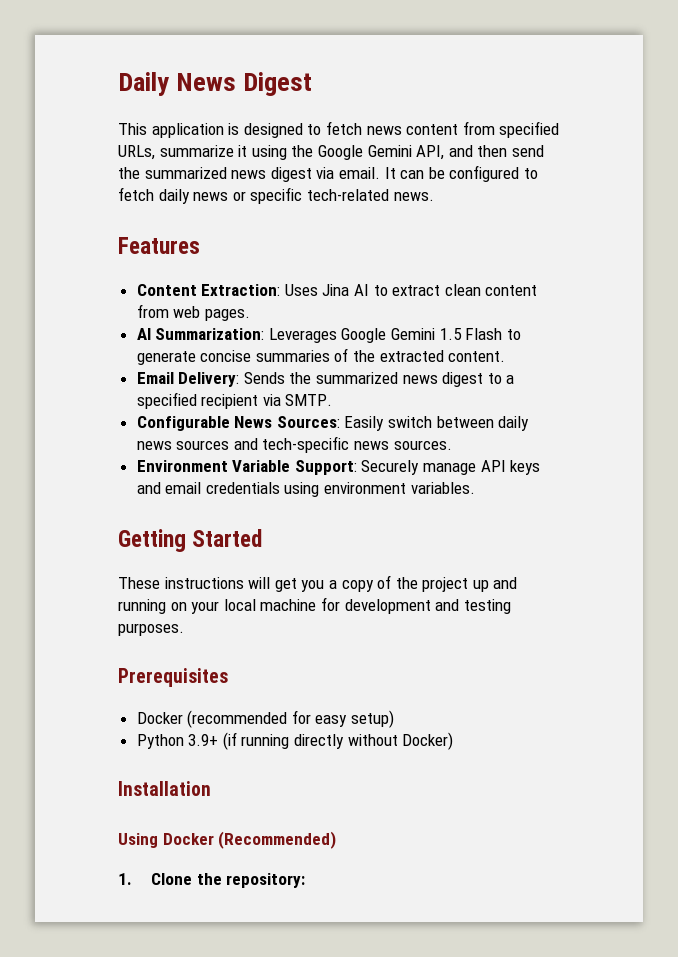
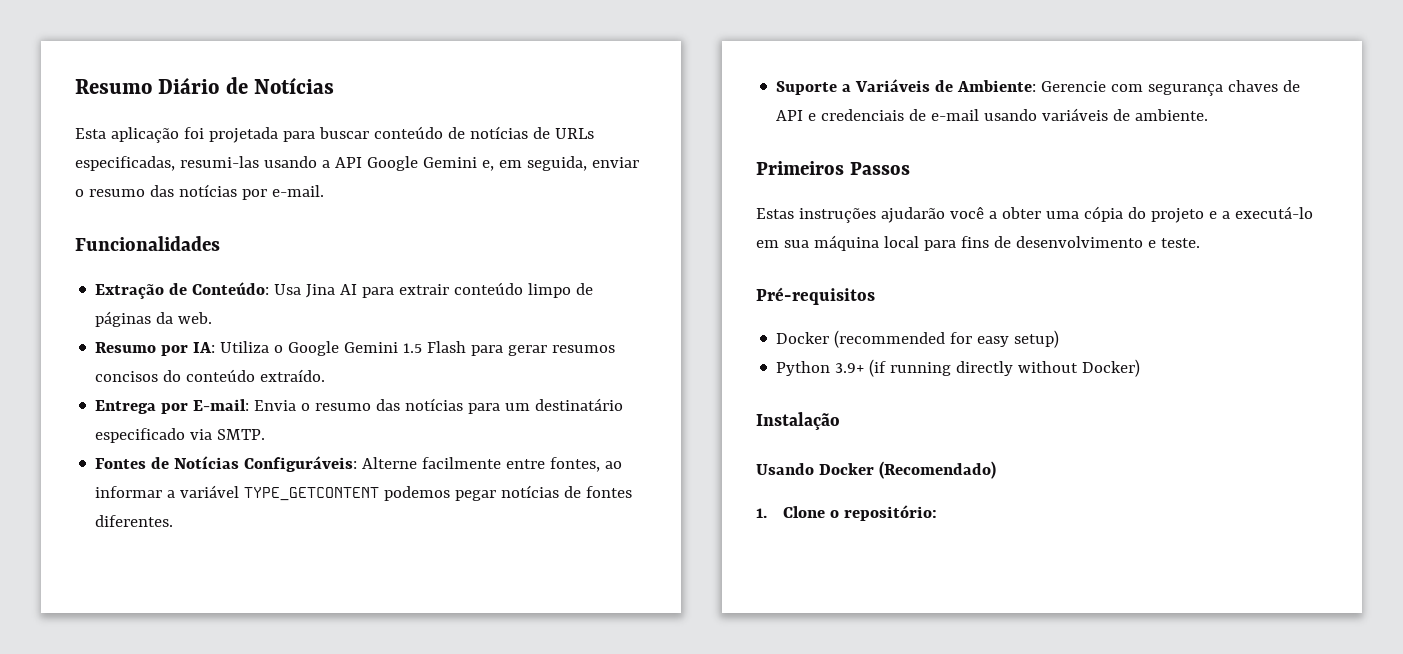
[118,72,313,96] [118,121,560,138] [118,145,544,160] [118,165,538,182] [118,187,434,204] [118,237,200,254] [136,284,538,296] [136,304,250,321] [136,328,521,343] [136,348,506,365] [136,372,515,387] [136,392,333,409] [136,416,530,431] [136,436,452,453] [136,460,541,475] [136,482,475,497] [118,529,263,552] [118,575,518,592] [118,597,511,614] [118,623,184,636] [118,668,228,687] Daily News Digest // This application is designed to fetch news content from specified URLs, summarize it using the Google Gemini API, and then send the summarized news digest via email. It can be configured to fetch daily news or specific tech-related news. // Features // Content Extraction: Uses Jina AI to extract clean content from web pages. // AI Summarization: Leverages Google Gemini 1.5 Flash to generate concise summaries of the extracted content. // Email Delivery: Sends the summarized news digest to a specified recipient via SMTP. // Configurable News Sources: Easily switch between daily news sources and tech-specific news sources. // Environment Variable Support: Securely manage API keys and email credentials using environment variables. // Getting Started // These instructions will get you a copy of the project up and running on your local machine for development and testing purposes. // Prerequisites -> [75,77,335,94] [75,126,594,143] [75,156,639,171] [75,184,324,200] [75,236,220,251] [95,282,594,299] [95,311,213,327] [95,341,616,356] [95,369,326,382] [95,398,624,414] [95,428,266,443] [95,456,623,472] [95,485,633,501] [95,515,174,527] [776,79,1301,96] [776,108,1209,121] [756,161,910,175] [756,206,1313,223] [756,235,1200,251] [756,287,875,305] Resumo Diário de Notícias // Esta aplicação foi projetada para buscar conteúdo de notícias de URLs especificadas, resumi-las usando a API Google Gemini e, em seguida, enviar o resumo das notícias por e-mail. // Funcionalidades // Extração de Conteúdo: Usa Jina AI para extrair conteúdo limpo de páginas da web. // Resumo por IA: Utiliza o Google Gemini 1.5 Flash para gerar resumos concisos do conteúdo extraído. // Entrega por E-mail: Envia o resumo das notícias para um destinatário especificado via SMTP. // Fontes de Notícias Configuráveis: Alterne facilmente entre fontes, ao informar a variável TYPE_GETCONTENT podemos pegar notícias de fontes diferentes. // Suporte a Variáveis de Ambiente: Gerencie com segurança chaves de API e credenciais de e-mail usando variáveis de ambiente. // Primeiros Passos // Estas instruções ajudarão você a obter uma cópia do projeto e a executá-lo em sua máquina local para fins de desenvolvimento e teste. // Pré-requisitos
[118,781,211,796] [118,831,337,849] Installation // Using Docker (Recommended) -> [756,412,840,430] [756,461,996,479] Instalação // Usando Docker (Recomendado)
[196,873,306,888] the repository: -> [829,505,937,521] o repositório:

